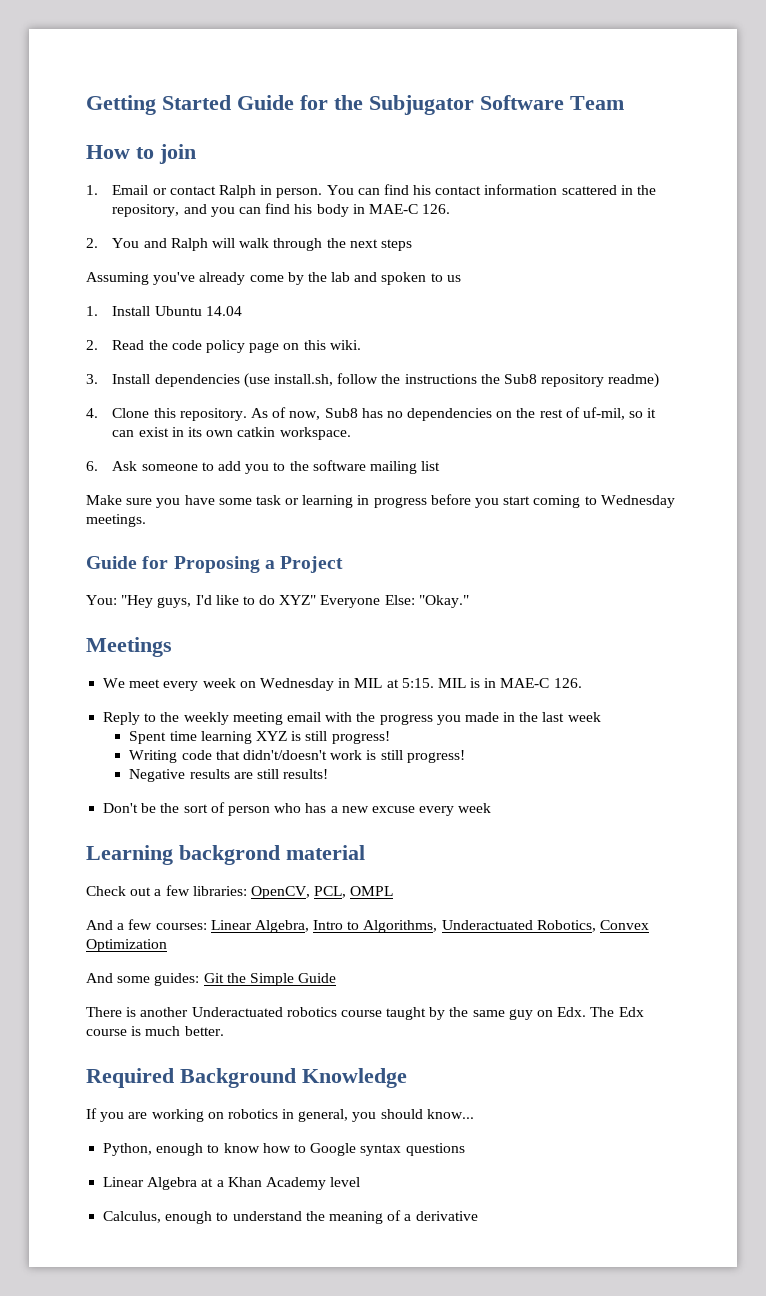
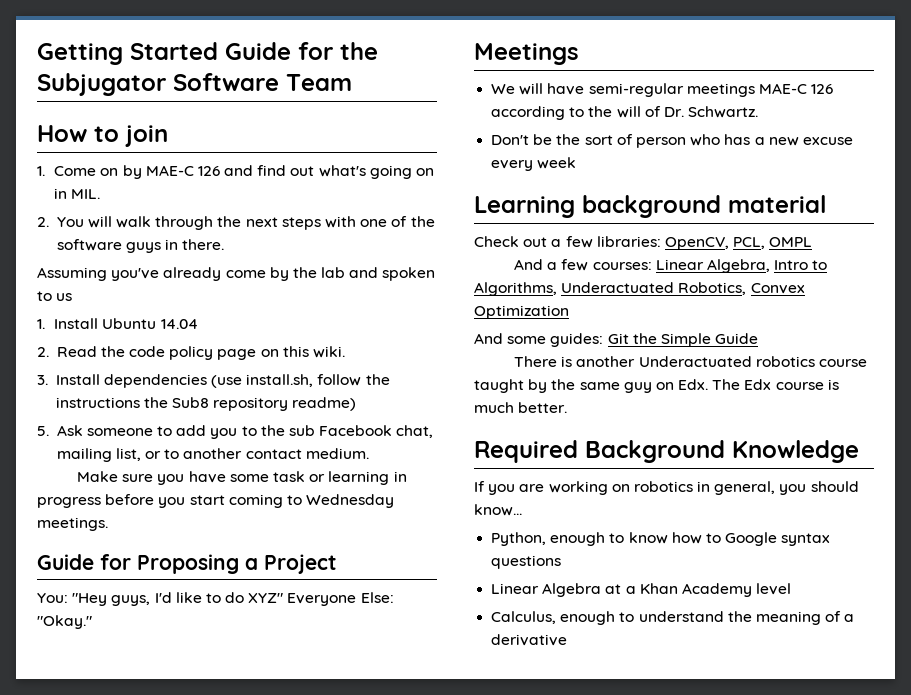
[112,184,656,198] [112,203,451,217] Email or contact Ralph in person. You can find his contact information scattered in the repository, and you can find his body in MAE-C 126. -> [54,165,435,179] [54,188,101,199] Come on by MAE-C 126 and find out what's going on in MIL.
[143,238,208,251] and Ralph -> (84, 222) none
(412, 245) none -> [325,216,435,228] [56,239,225,253] with one of the software guys in there.
[86,407,657,421] [112,427,351,440] [86,461,98,471] 4. Clone this repository. As of now, Sub8 has no dependencies on the rest of uf-mil, so it can exist in its own catkin workspace. // 6. -> [37,426,49,436] 5.
[312,460,441,474] software mailing list -> [289,425,434,438] [56,448,369,462] sub Facebook chat, mailing list, or to another contact medium.
[129,678,582,691] [103,712,601,725] [129,731,390,744] [129,750,465,763] [129,769,329,782] meet every week on Wednesday in MIL at 5:15. MIL is in MAE-C 126. // Reply to the weekly meeting email with the progress you made in the last week // Spent time learning XYZ is still progress! // Writing code that didn't/doesn't work is still progress! // Negative results are still results! -> [519,83,834,97] [491,106,759,120] will have semi-regular meetings MAE-C 126 according to the will of Dr. Schwartz.
[179,845,280,865] backgrond -> [582,195,721,218] background

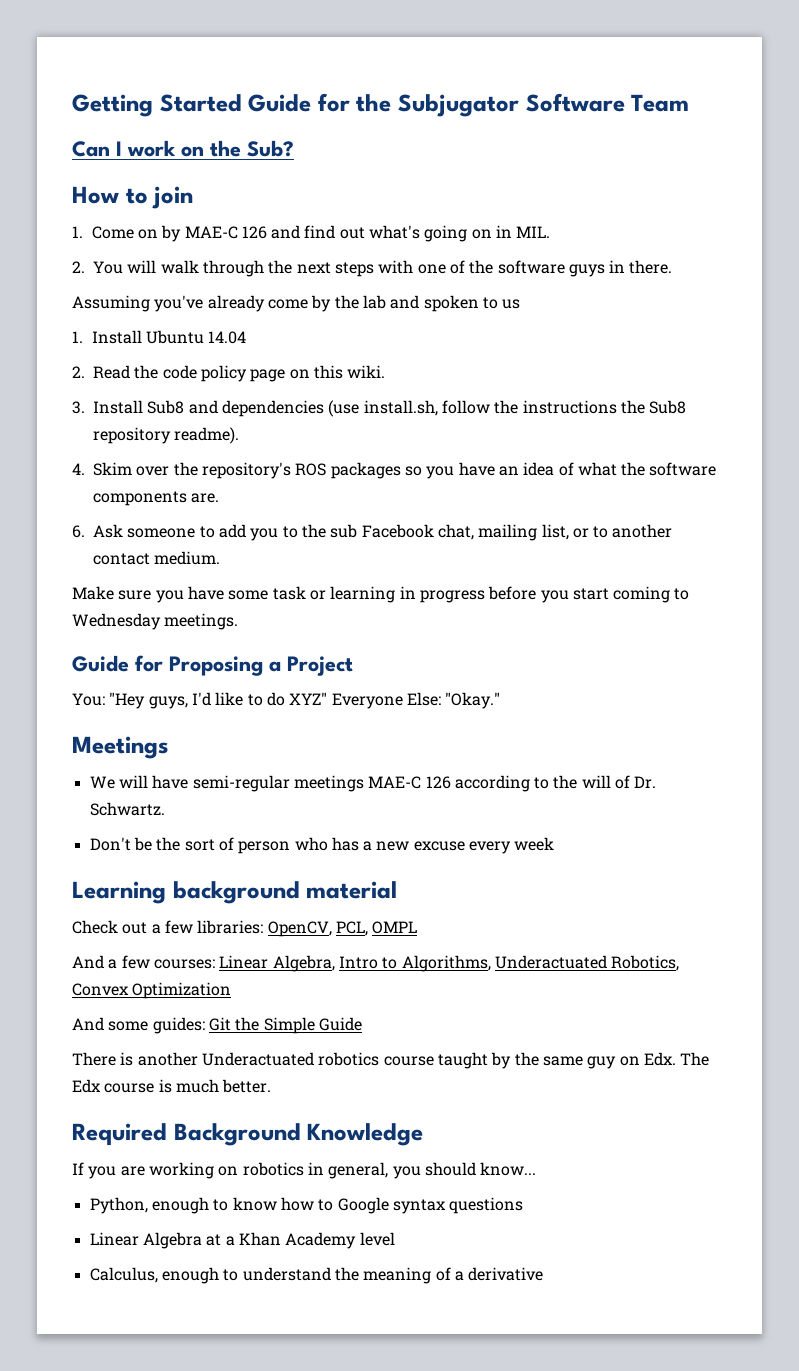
(352, 82) none -> [72,140,294,157] // Can I work on the Sub?
(100, 379) none -> [147,400,218,414] Sub8 and
[292,397,357,411] [37,426,49,436] readme) // 5. -> [174,427,240,444] [72,462,717,479] [93,491,220,506] [72,525,85,538] readme). // 4. Skim over the repository's ROS packages so you have an idea of what the software components are. // 6.

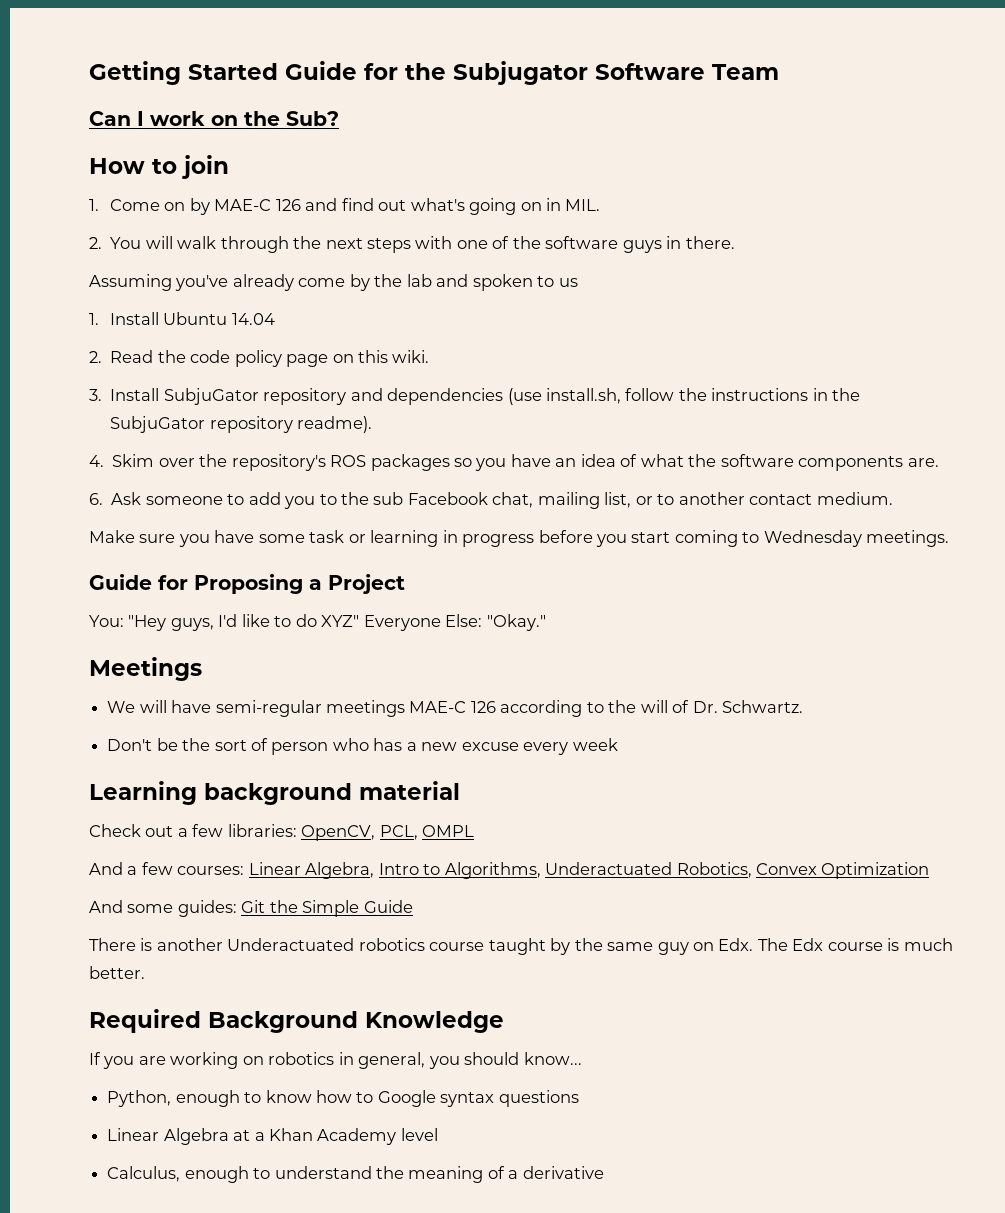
[147,400,185,414] Sub8 -> [163,388,347,405] SubjuGator repository
[620,400,687,414] the Sub8 -> [812,388,861,401] [110,416,206,433] in the SubjuGator

